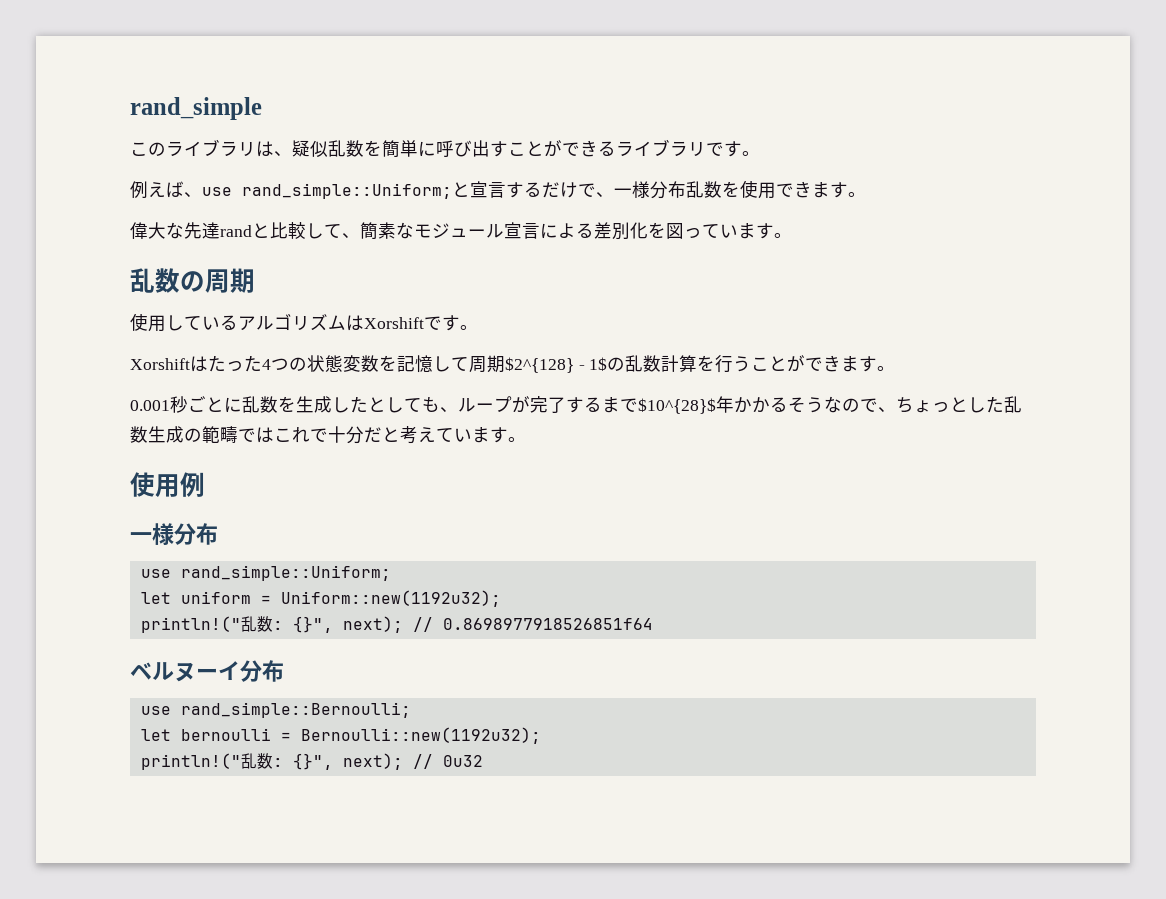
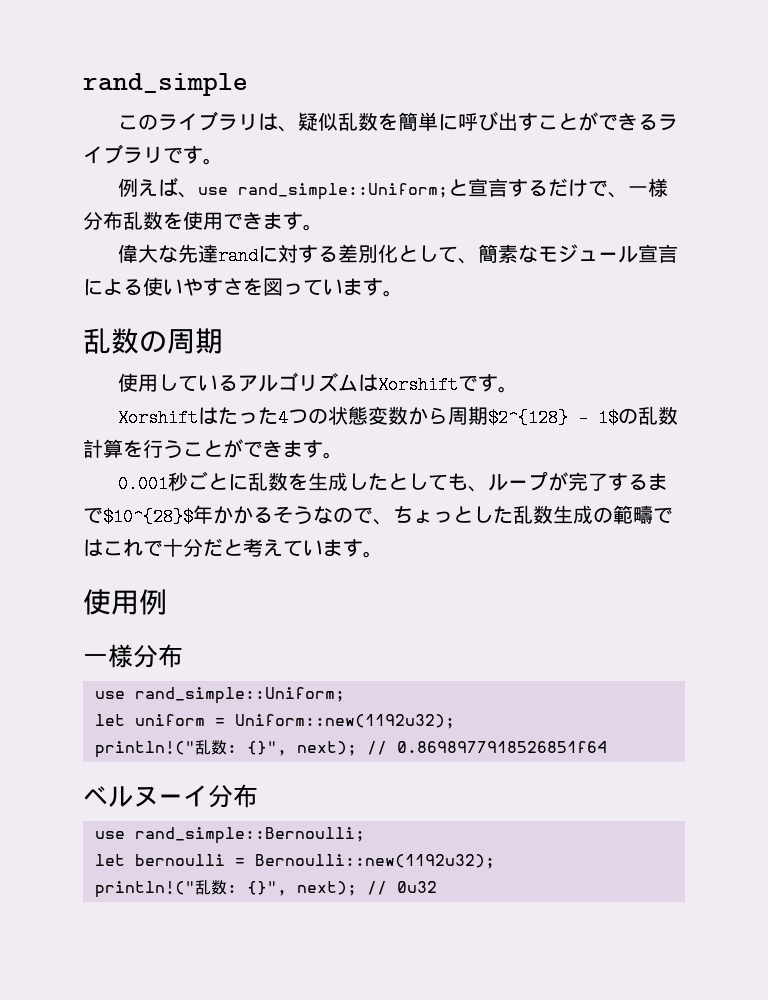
[252,222,306,239] と比較 -> [257,244,418,263] に対する差別化と
[594,222,648,240] 差別化 -> [143,277,243,296] 使いやすさ
[379,355,469,373] を記憶して -> [407,407,448,425] から

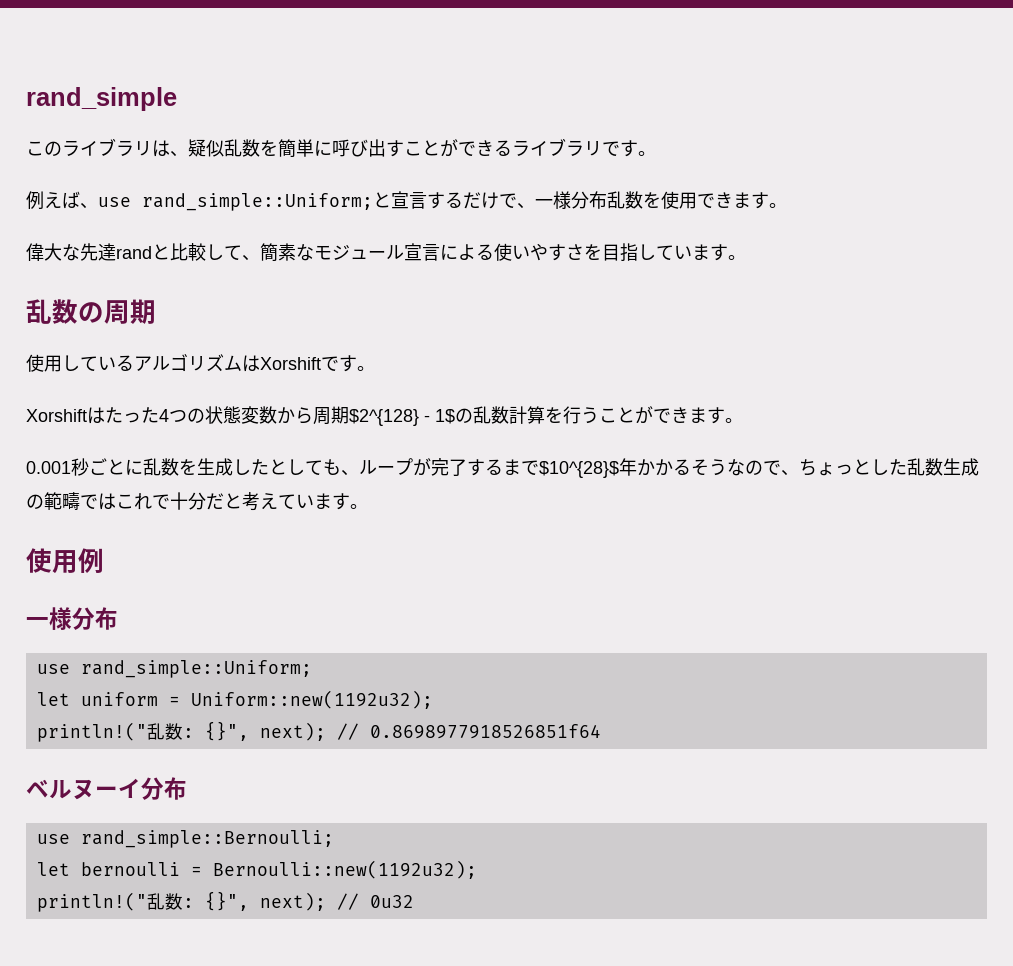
[257,244,418,263] に対する差別化と -> [152,243,206,261] と比較
[263,278,303,296] 図っ -> [602,243,656,262] 目指し

